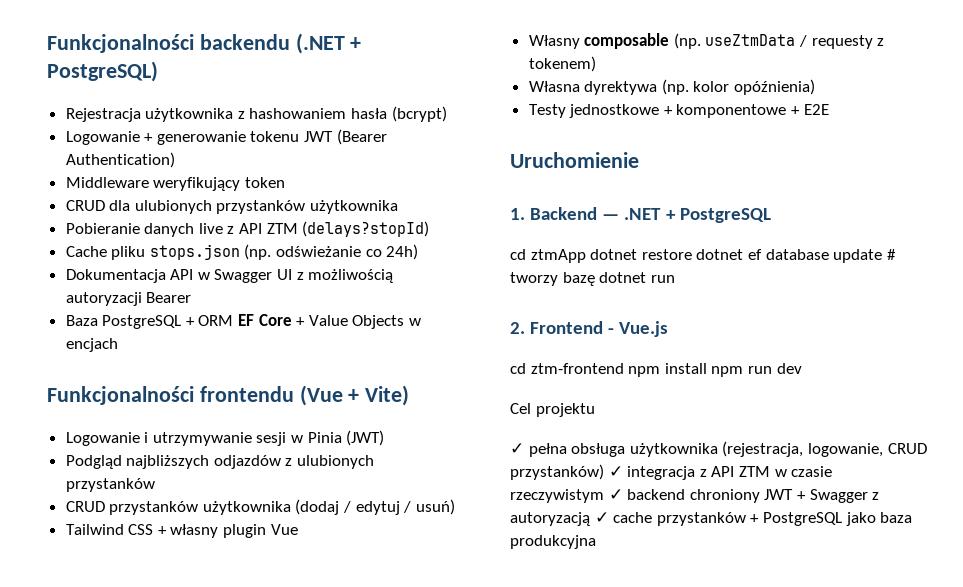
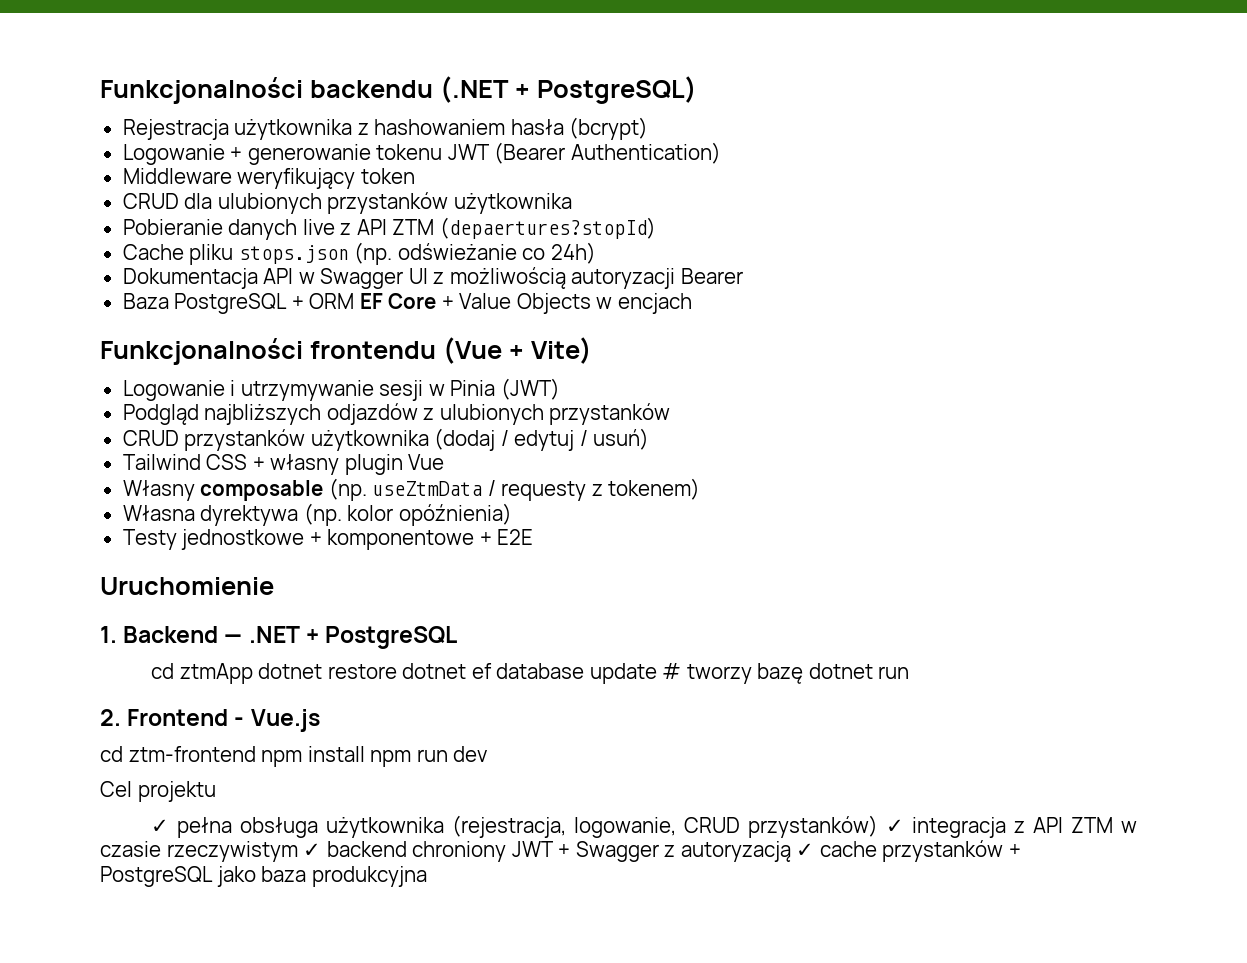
[302,221,430,237] (delays?stopId) -> [439,217,656,239] (depaertures?stopId)

